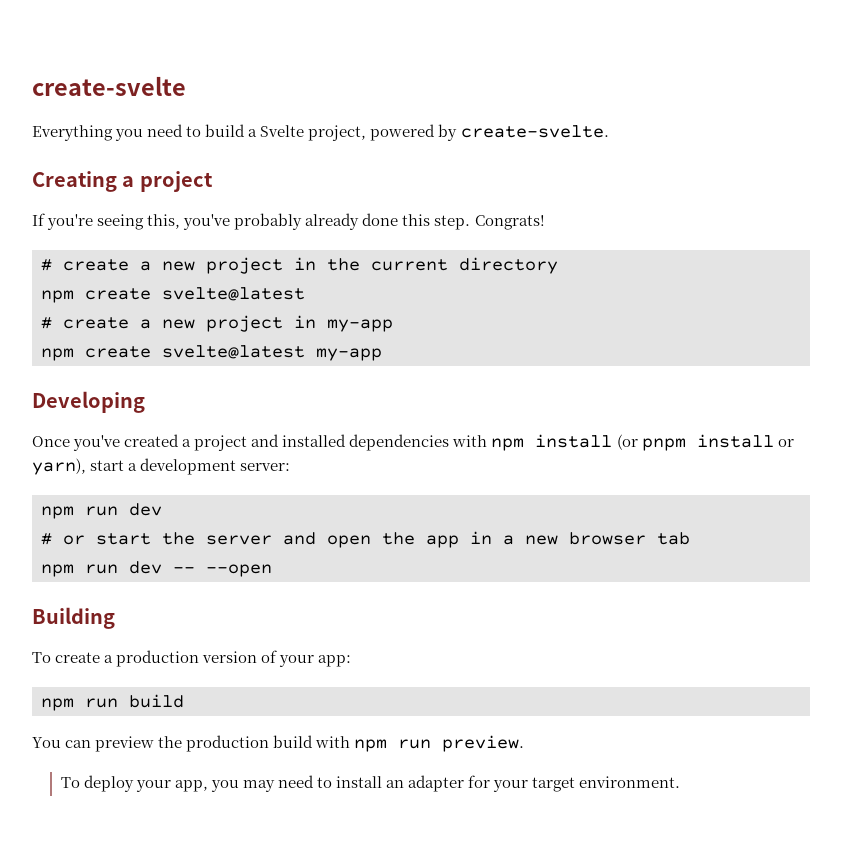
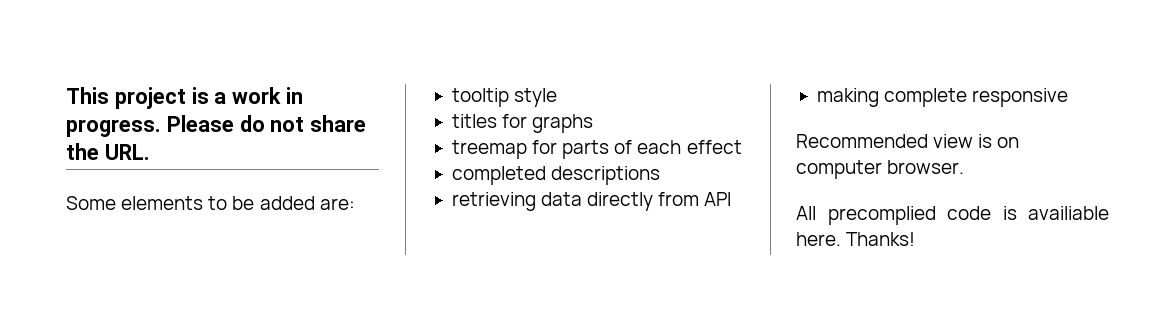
[32,76,186,96] [32,124,609,141] [32,171,213,192] [32,213,545,230] [41,257,558,274] [41,287,305,303] [41,315,393,332] [41,345,382,361] [32,391,145,413] [32,434,794,451] [32,458,291,475] [41,503,162,519] [41,531,690,548] [41,561,272,577] [32,607,115,629] [32,650,352,667] [41,694,184,711] [32,735,525,752] [60,775,681,792] create-svelte // Everything you need to build a Svelte project, powered by create-svelte. // Creating a project // If you're seeing this, you've probably already done this step. Congrats! // # create a new project in the current directory // npm create svelte@latest // # create a new project in my-app // npm create svelte@latest my-app // Developing // Once you've created a project and installed dependencies with npm install (or pnpm install or yarn), start a development server: // npm run dev // # or start the server and open the app in a new browser tab // npm run dev -- --open // Building // To create a production version of your app: // npm run build // You can preview the production build with npm run preview. // To deploy your app, you may need to install an adapter for your target environment. -> [66,87,304,109] [66,115,367,137] [66,143,150,160] [66,196,355,210] [451,88,558,107] [451,114,594,133] [451,140,742,159] [451,166,661,185] [451,192,732,211] [816,88,1069,107] [796,134,1020,148] [796,160,965,179] [796,206,1109,225] [796,232,916,246] This project is a work in progress. Please do not share the URL. // Some elements to be added are: // tooltip style // titles for graphs // treemap for parts of each effect // completed descriptions // retrieving data directly from API // making complete responsive // Recommended view is on computer browser. // All precomplied code is availiable here. Thanks!

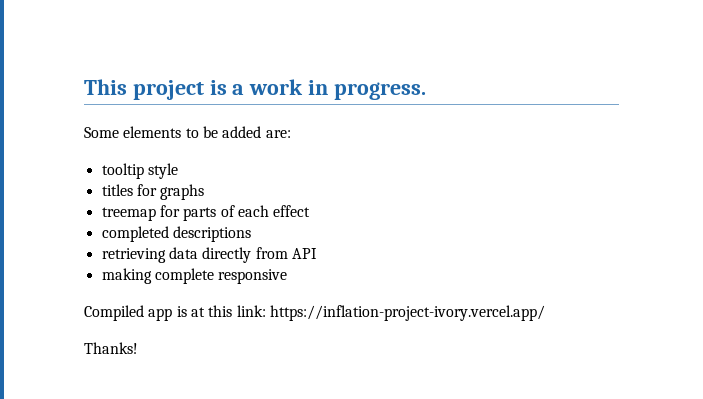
[166,115,367,132] [66,143,150,160] Please do not share the URL. -> (426, 91) none
[796,134,1020,148] [796,160,965,179] [796,206,1109,225] [796,232,841,246] Recommended view is on computer browser. // All precomplied code is availiable here. -> [84,305,545,321] Compiled app is at this link: https://inflation-project-ivory.vercel.app/ //

